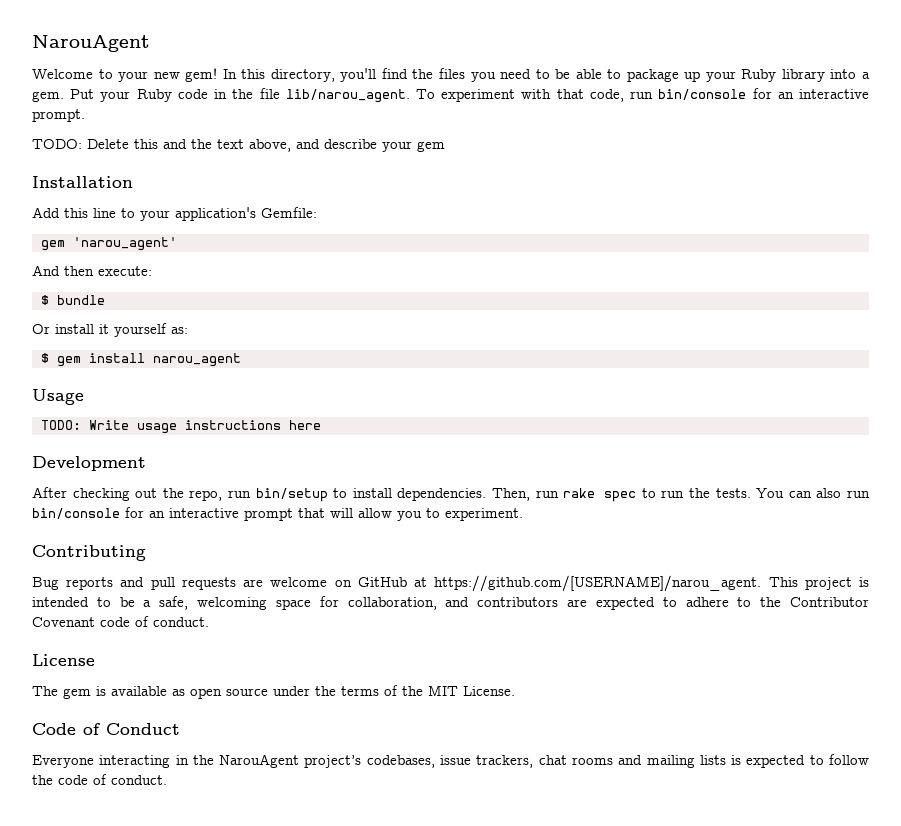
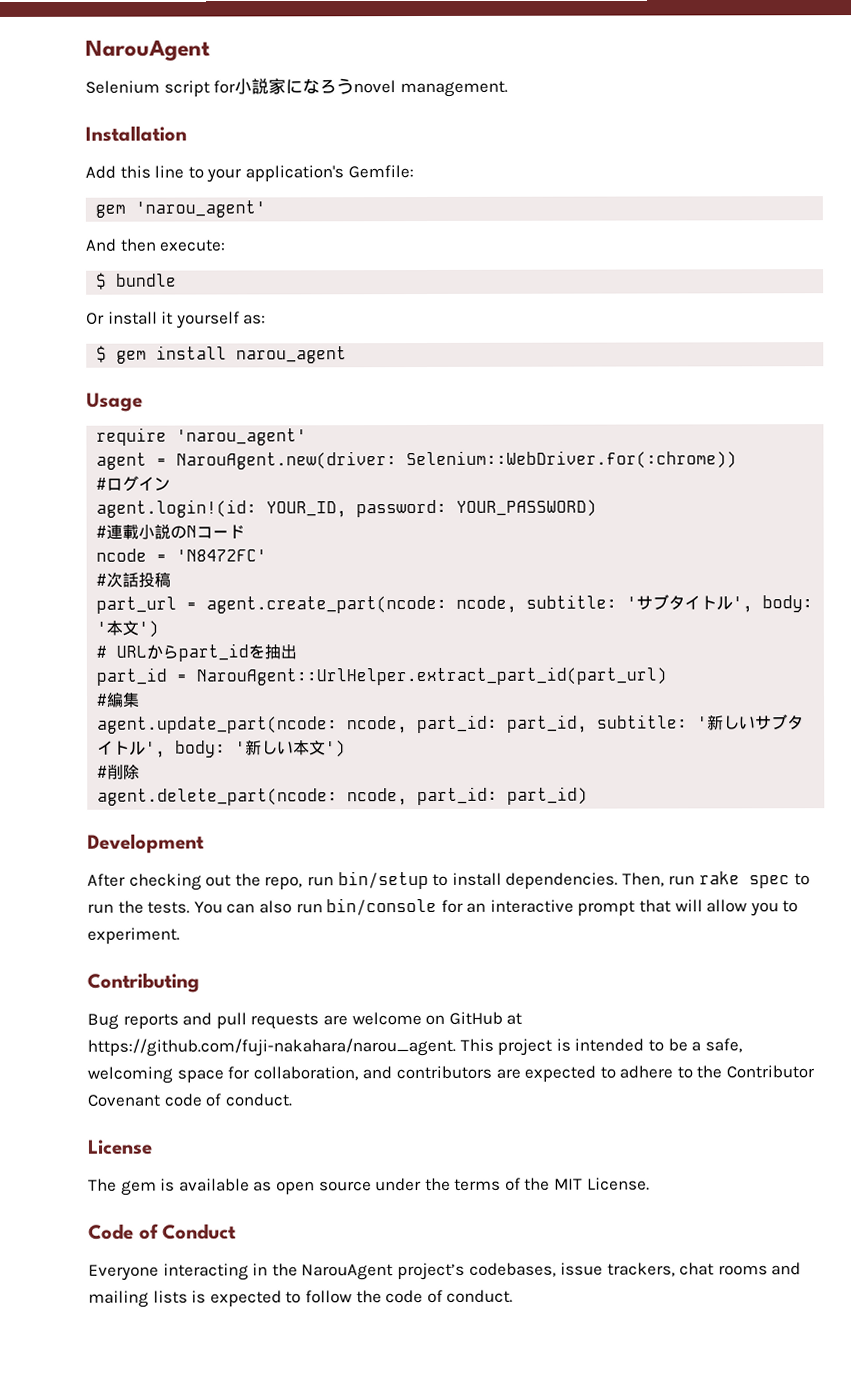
[32,68,870,82] [32,88,869,103] [32,109,85,122] [32,139,445,152] Welcome to your new gem! In this directory, you'll find the files you need to be able to package up your Ruby library into a gem. Put your Ruby code in the file lib/narou_agent. To experiment with that code, run bin/console for an interactive prompt. // TODO: Delete this and the text above, and describe your gem -> [85,78,508,98] Selenium script for小説家になろうnovel management.
[40,420,321,434] TODO: Write usage instructions here -> [96,427,308,446] [96,450,738,470] [96,475,172,492] [96,499,598,518] [96,524,246,540] [96,548,268,562] [96,571,172,588] [96,594,814,614] [96,620,160,638] [96,643,298,662] [96,666,668,686] [96,692,141,708] [97,714,805,734] [97,739,347,758] [97,764,141,780] [97,786,589,806] require 'narou_agent' // agent = NarouAgent.new(driver: Selenium::WebDriver.for(:chrome)) // #ログイン // agent.login!(id: YOUR_ID, password: YOUR_PASSWORD) // #連載小説のNコード // ncode = 'N8472FC' // #次話投稿 // part_url = agent.create_part(ncode: ncode, subtitle: 'サブタイトル', body: '本文') // # URLからpart_idを抽出 // part_id = NarouAgent::UrlHelper.extract_part_id(part_url) // #編集 // agent.update_part(ncode: ncode, part_id: part_id, subtitle: '新しいサブタイトル', body: '新しい本文') // #削除 // agent.delete_part(ncode: ncode, part_id: part_id)
[434,575,762,592] https://github.com/[USERNAME]/narou_agent. -> [87,1037,456,1057] https://github.com/fuji-nakahara/narou_agent.

